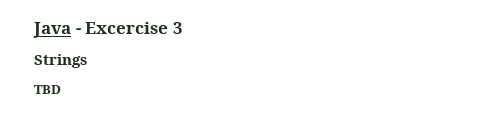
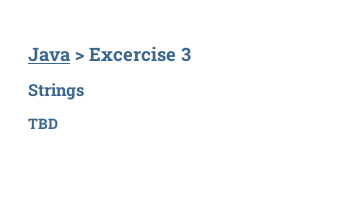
[75,28,81,34] - -> [75,51,84,61] >

